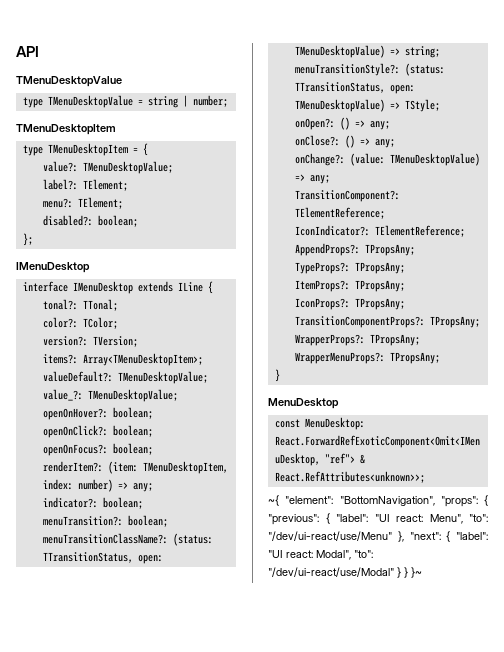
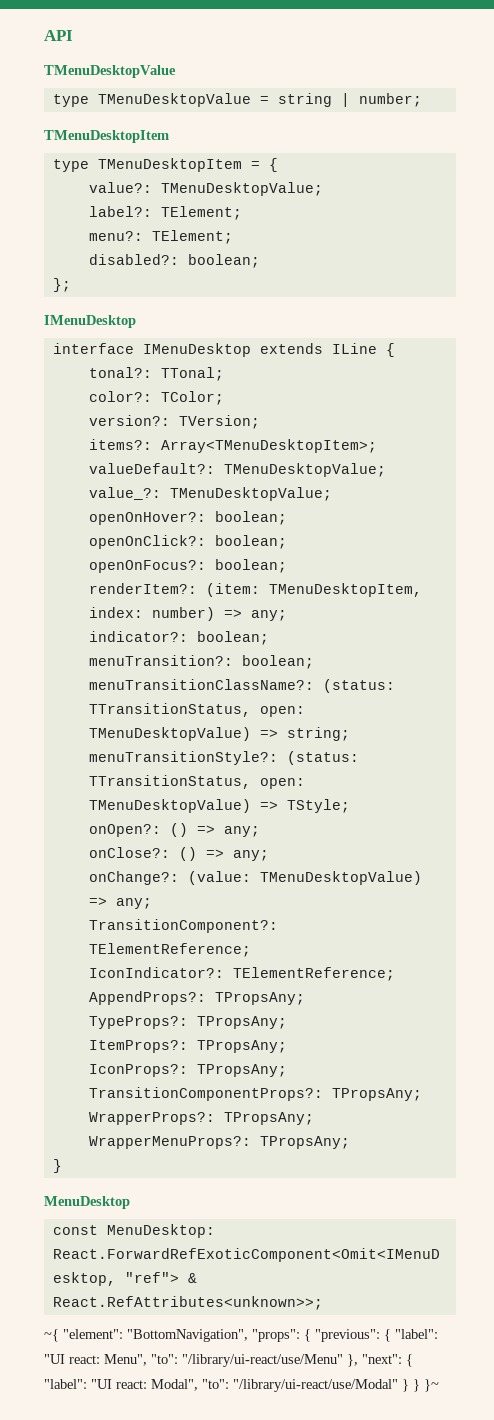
[268,531,392,541] "/dev/ui-react/use/Menu" -> [182,1354,343,1367] "/library/ui-react/use/Menu"
[268,567,394,577] "/dev/ui-react/use/Modal" -> [233,1379,398,1392] "/library/ui-react/use/Modal"

